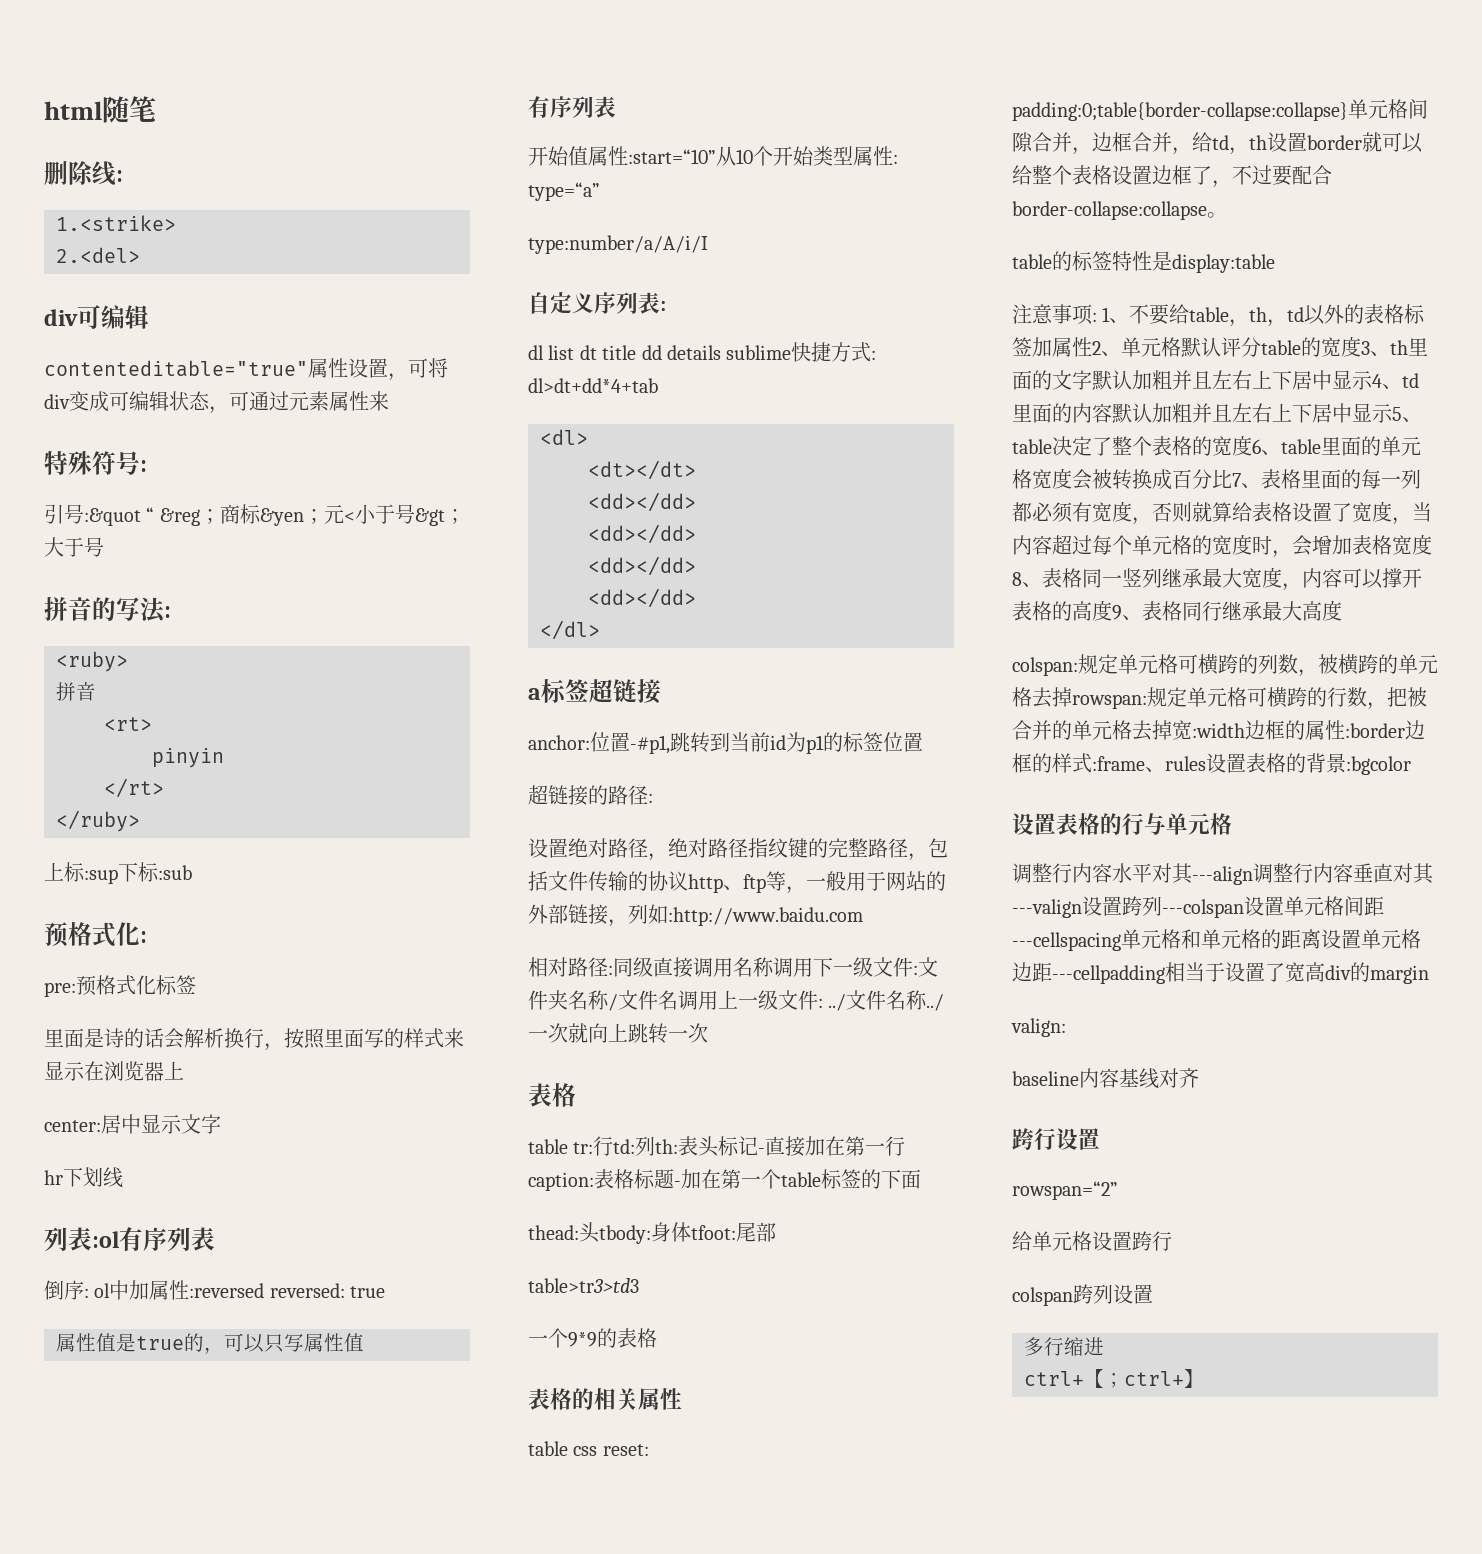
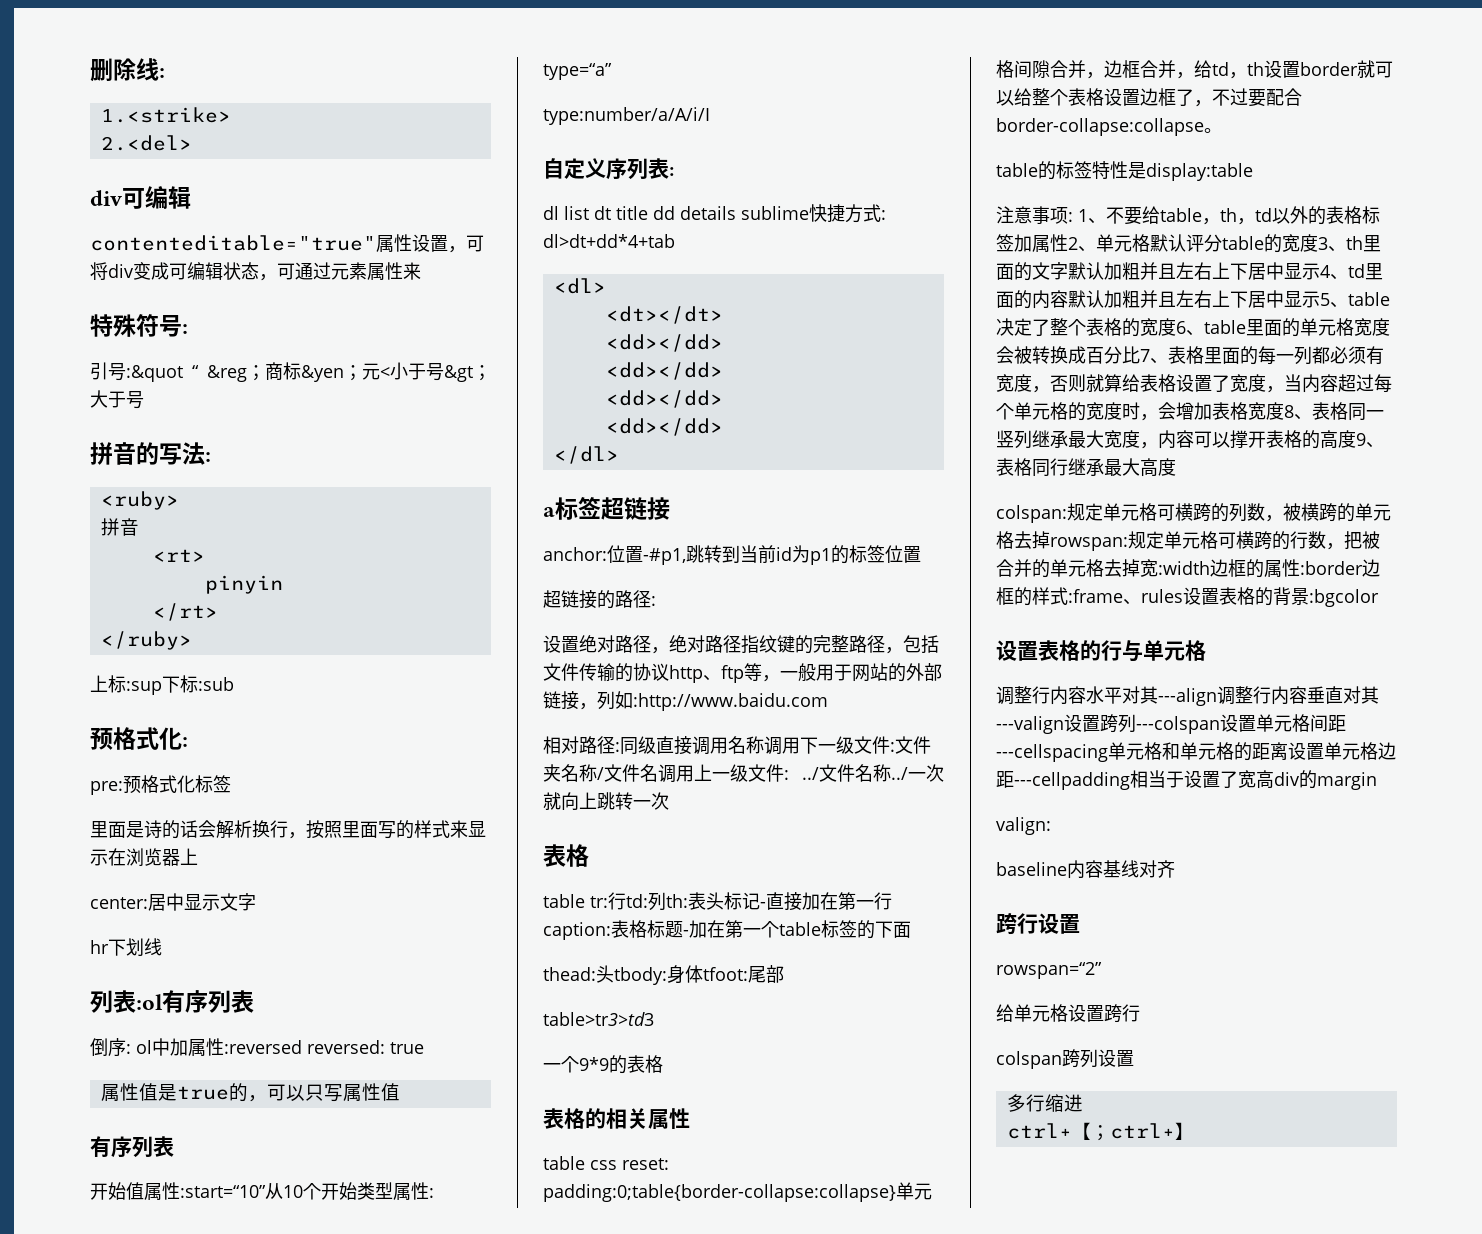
[44,96,156,123] html随笔 // -> (90, 70) none

